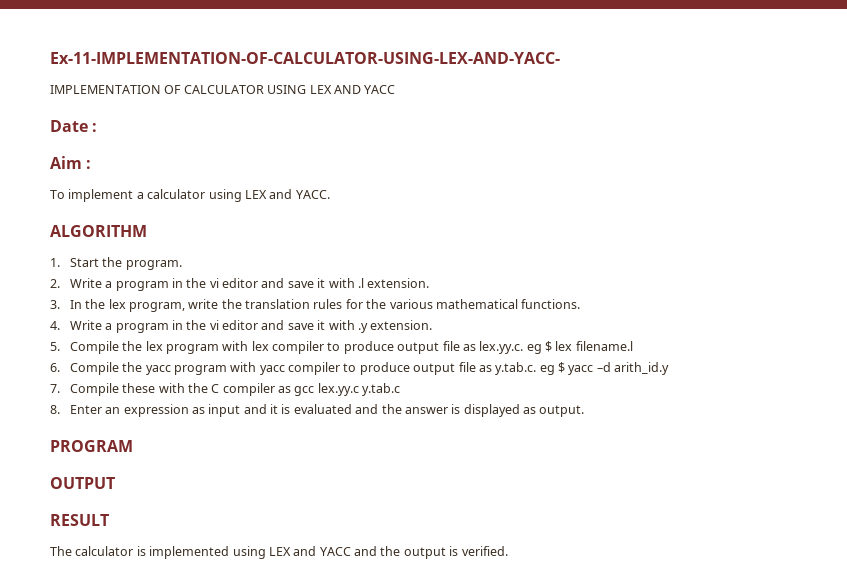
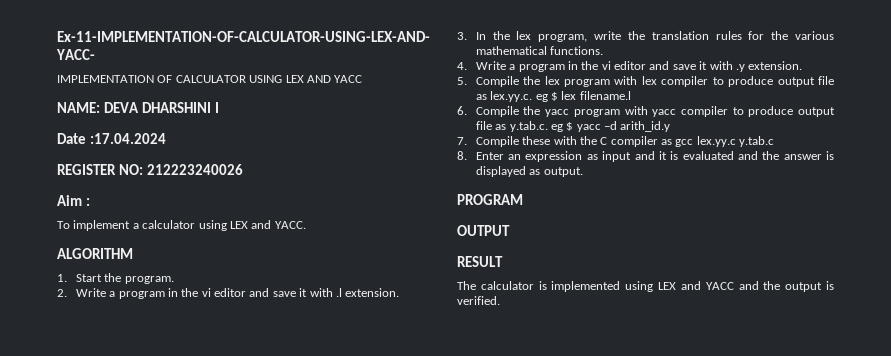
[50,120,98,132] Date : -> [57,102,219,113] [57,133,166,144] [57,164,243,175] NAME: DEVA DHARSHINI I // Date :17.04.2024 // REGISTER NO: 212223240026

